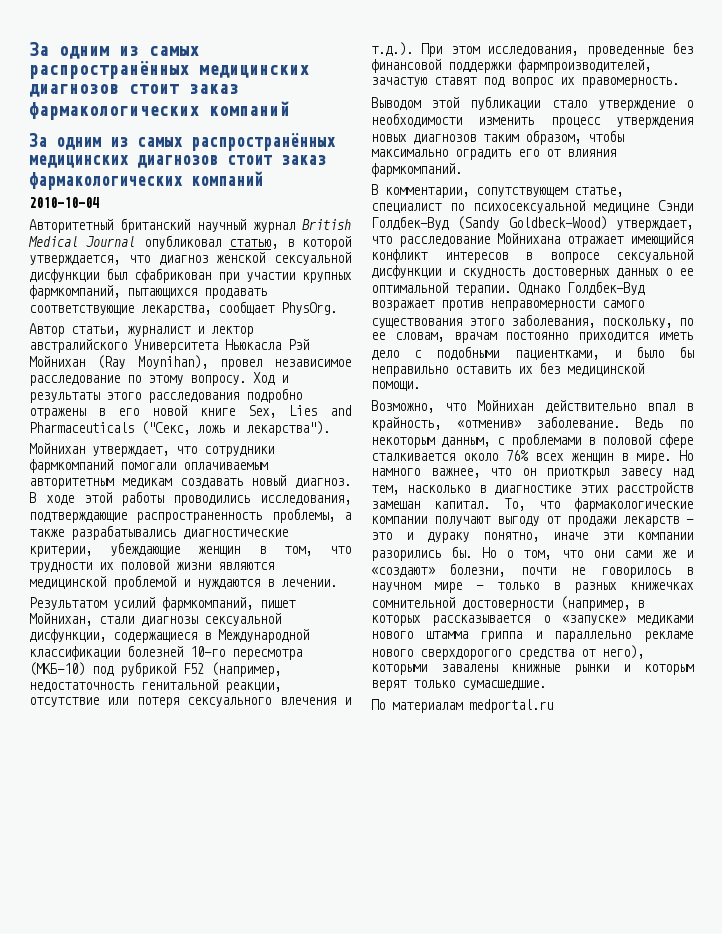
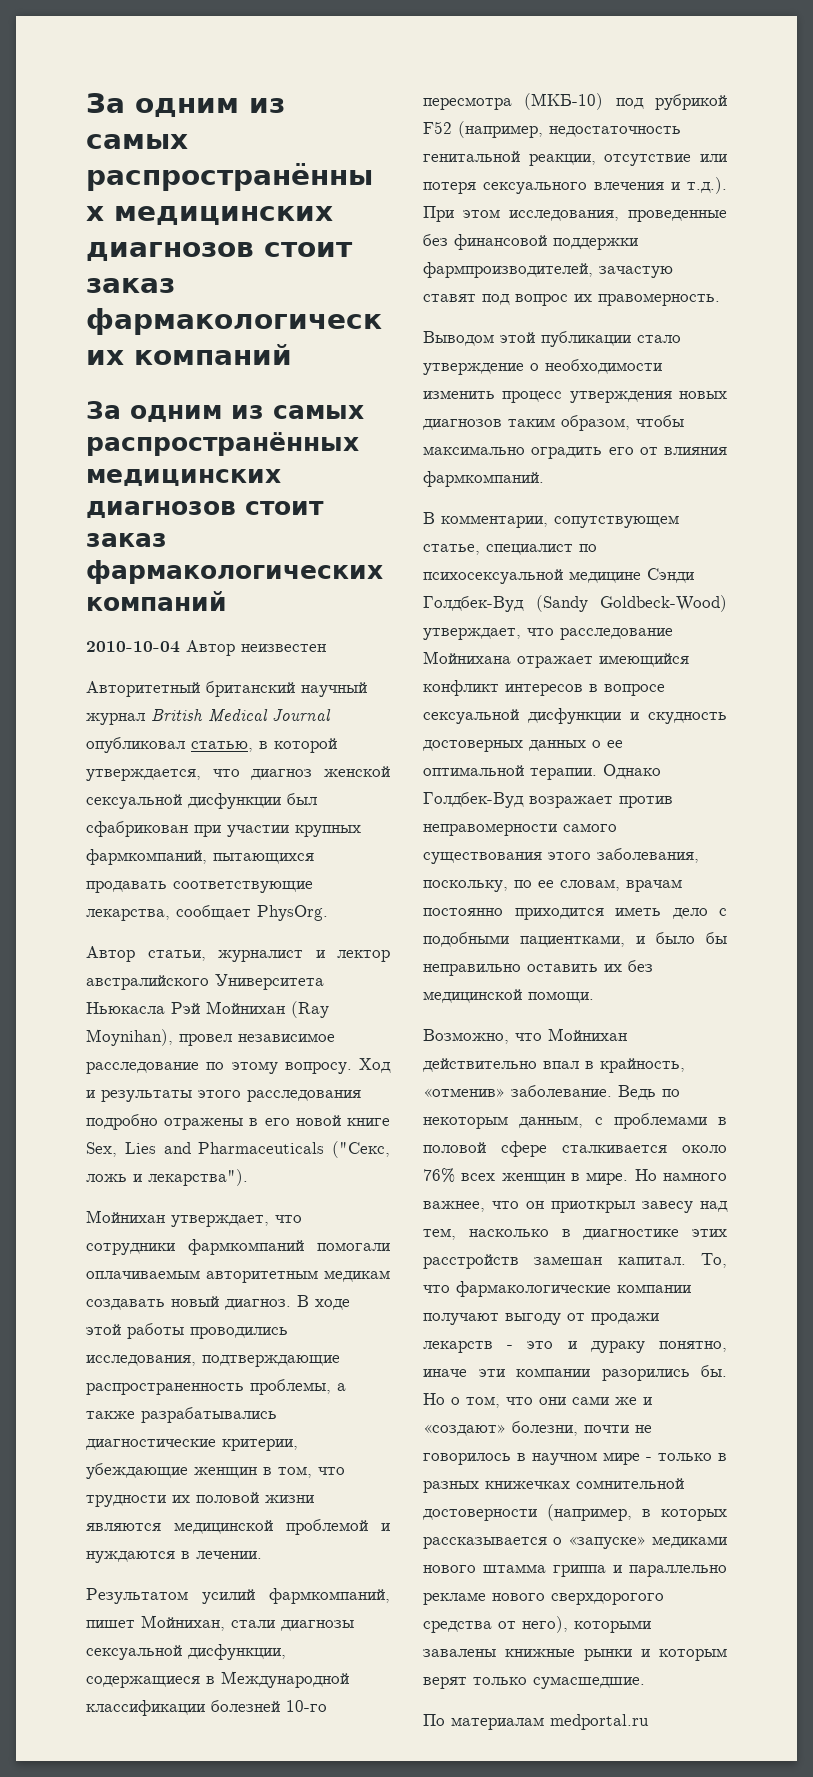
(99, 202) none -> [186,640,326,656] Автор неизвестен

